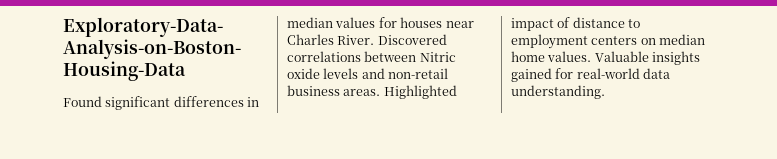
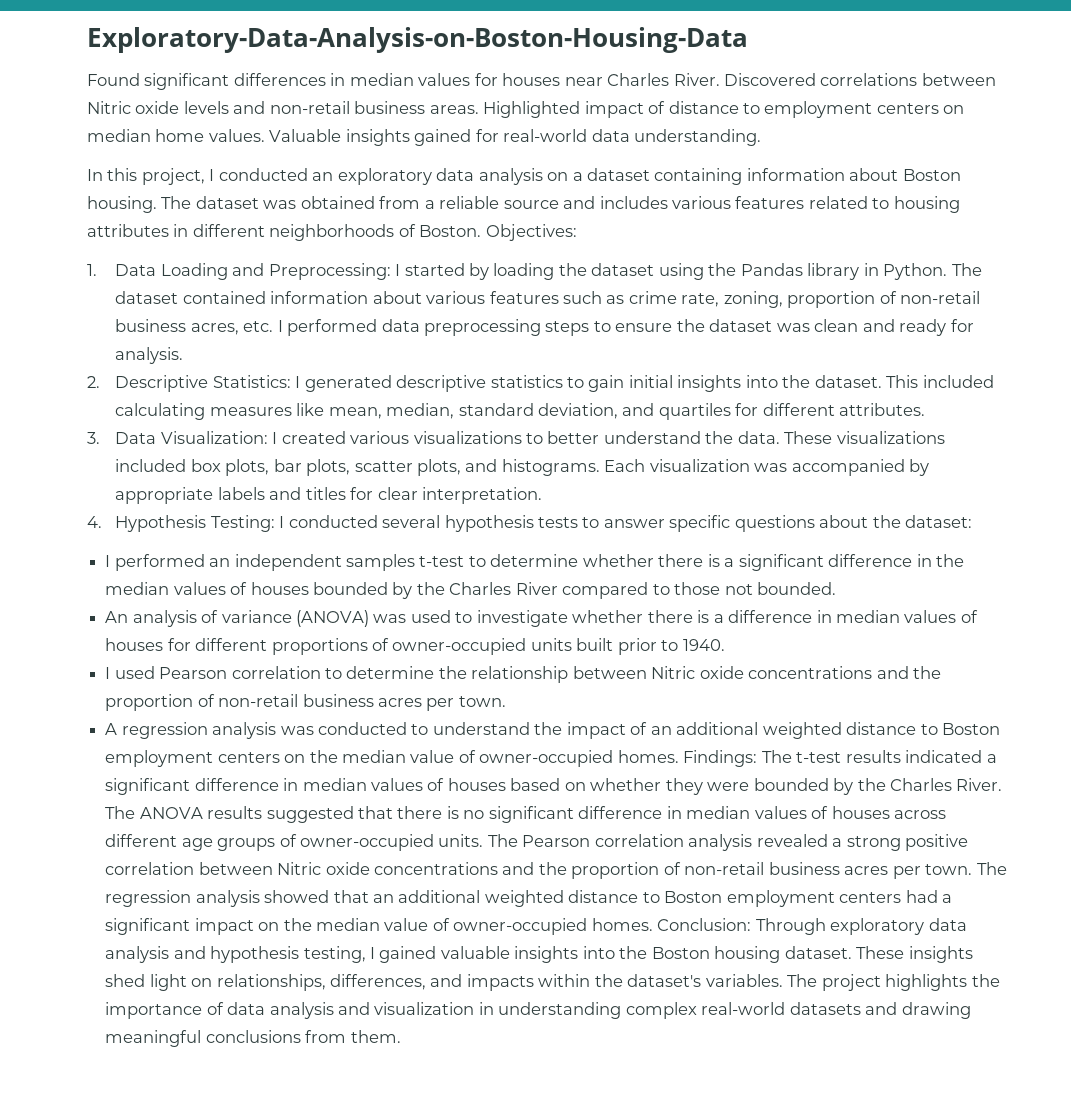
(605, 92) none -> [87,168,961,185] [87,196,960,213] [87,224,577,241] [87,263,982,280] [115,291,981,308] [115,319,974,336] [115,347,184,364] [87,375,994,392] [115,403,926,420] [87,431,945,444] [115,459,930,476] [115,487,542,504] [87,515,973,532] [105,554,964,571] [105,582,837,599] [105,610,978,627] [105,638,725,655] [105,666,942,683] [105,694,506,711] [105,722,1000,739] [105,750,997,767] [105,778,1003,795] [105,806,946,823] [105,834,969,851] [105,862,1007,879] [105,890,953,907] [105,918,967,935] [105,946,973,963] [105,974,1000,991] [105,1002,971,1019] [105,1030,401,1047] // In this project, I conducted an exploratory data analysis on a dataset containing information about Boston housing. The dataset was obtained from a reliable source and includes various features related to housing attributes in different neighborhoods of Boston. Objectives: // 1. Data Loading and Preprocessing: I started by loading the dataset using the Pandas library in Python. The dataset contained information about various features such as crime rate, zoning, proportion of non-retail business acres, etc. I performed data preprocessing steps to ensure the dataset was clean and ready for analysis. // 2. Descriptive Statistics: I generated descriptive statistics to gain initial insights into the dataset. This included calculating measures like mean, median, standard deviation, and quartiles for different attributes. // 3. Data Visualization: I created various visualizations to better understand the data. These visualizations included box plots, bar plots, scatter plots, and histograms. Each visualization was accompanied by appropriate labels and titles for clear interpretation. // 4. Hypothesis Testing: I conducted several hypothesis tests to answer specific questions about the dataset: // I performed an independent samples t-test to determine whether there is a significant difference in the median values of houses bounded by the Charles River compared to those not bounded. // An analysis of variance (ANOVA) was used to investigate whether there is a difference in median values of houses for different proportions of owner-occupied units built prior to 1940. // I used Pearson correlation to determine the relationship between Nitric oxide concentrations and the proportion of non-retail business acres per town. // A regression analysis was conducted to understand the impact of an additional weighted distance to Boston employment centers on the median value of owner-occupied homes. Findings: The t-test results indicated a significant difference in median values of houses based on whether they were bounded by the Charles River. The ANOVA results suggested that there is no significant difference in median values of houses across different age groups of owner-occupied units. The Pearson correlation analysis revealed a strong positive correlation between Nitric oxide concentrations and the proportion of non-retail business acres per town. The regression analysis showed that an additional weighted distance to Boston employment centers had a significant impact on the median value of owner-occupied homes. Conclusion: Through exploratory data analysis and hypothesis testing, I gained valuable insights into the Boston housing dataset. These insights shed light on relationships, differences, and impacts within the dataset's variables. The project highlights the importance of data analysis and visualization in understanding complex real-world datasets and drawing meaningful conclusions from them.

